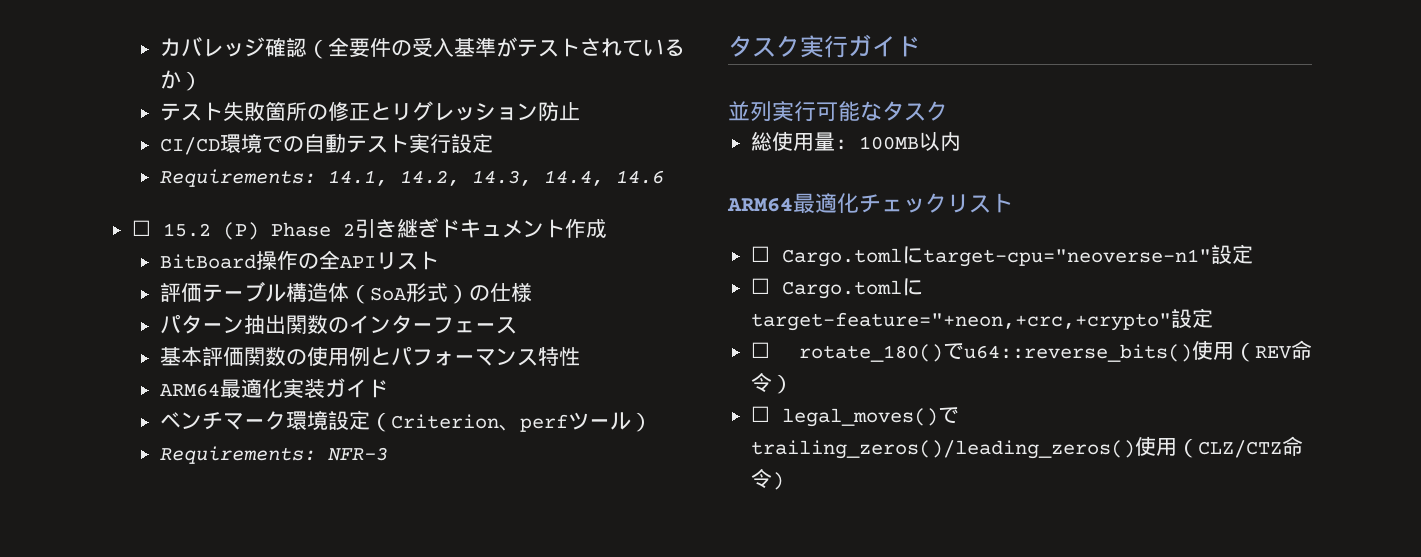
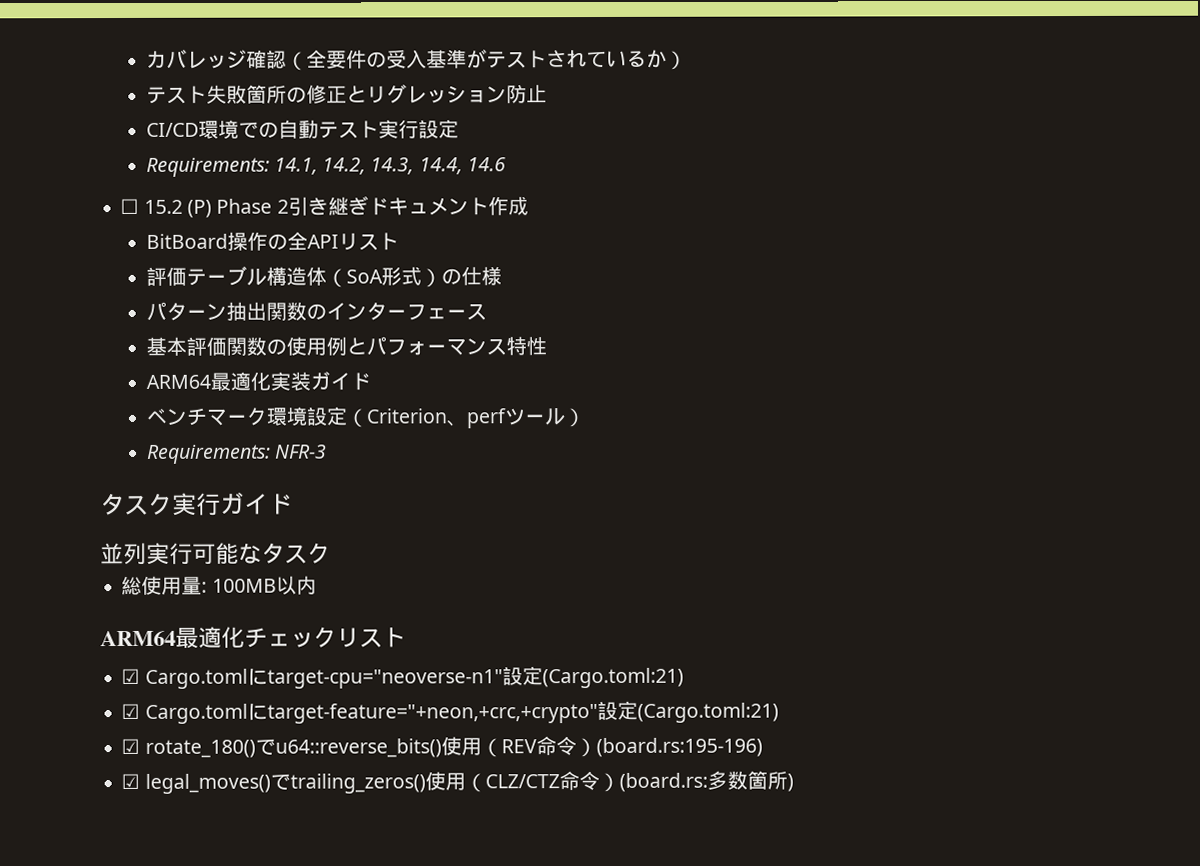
[750,246,770,262] ☐ -> [121,668,141,685] ☑
[750,278,770,294] // ☐ -> [541,667,684,689] [121,703,141,720] (Cargo.toml:21) // ☑
[750,342,770,358] // ☐ -> [636,702,779,723] [121,738,141,755] (Cargo.toml:21) // ☑
[750,406,959,427] [750,436,1303,459] [750,468,772,489] // ☐ legal_moves()でtrailing_zeros()/leading_zeros()使用（CLZ/CTZ命令 -> [595,737,763,758] [121,770,788,794] (board.rs:195-196) // ☑ legal_moves()でtrailing_zeros()使用（CLZ/CTZ命令）(board.rs:多数箇所

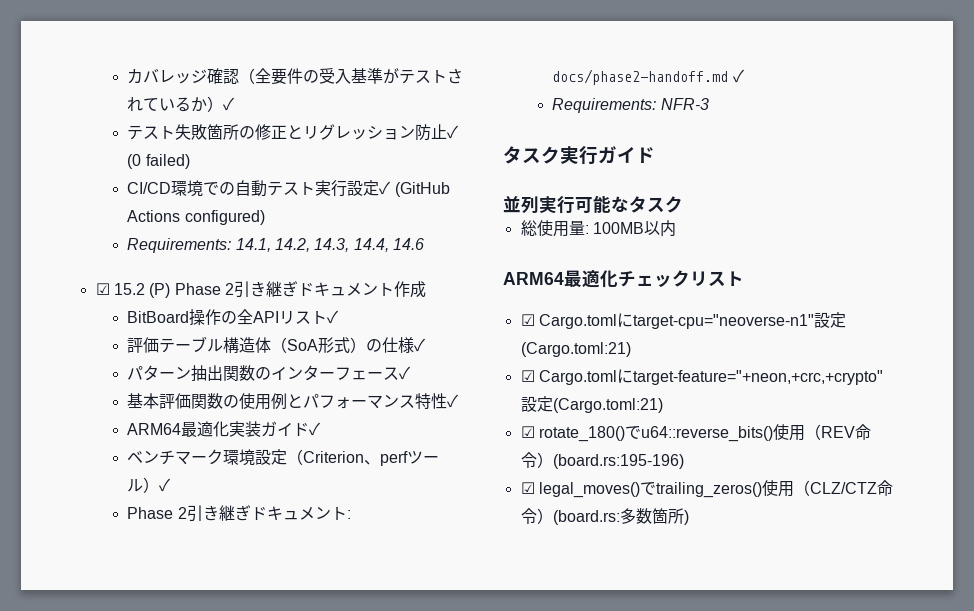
(687, 60) none -> [223,97,235,111] ✓
(547, 94) none -> [447,125,459,139] [127,154,190,169] ✓ (0 failed)
(459, 129) none -> [379,181,450,197] [127,210,265,225] ✓ (GitHub Actions configured)
[120,198,140,215] ☐ -> [95,283,110,295] ☑
(399, 241) none -> [327,310,339,324] ✓
(502, 276) none -> [414,338,426,352] ✓
(487, 312) none -> [399,366,411,380] ✓
(547, 346) none -> [447,394,459,408] ✓
(371, 381) none -> [309,422,321,436] ✓
(585, 418) none -> [159,478,171,492] [127,505,351,522] [552,69,744,85] ✓ // Phase 2引き継ぎドキュメント: docs/phase2-handoff.md ✓

